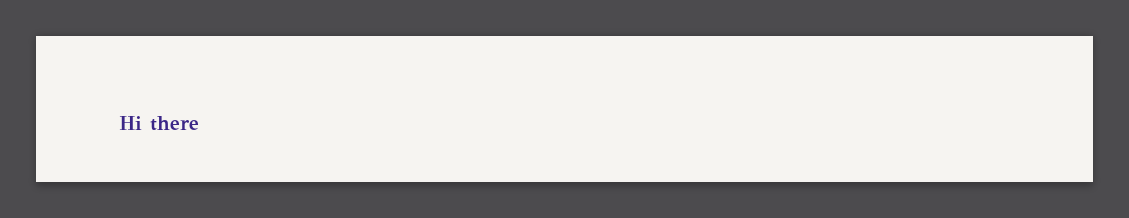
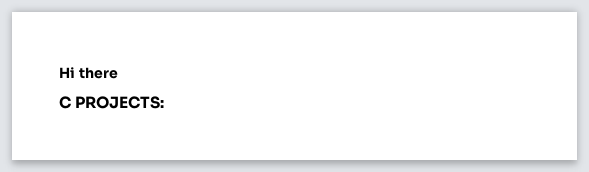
(199, 123) none -> [59,96,165,109] // C PROJECTS:

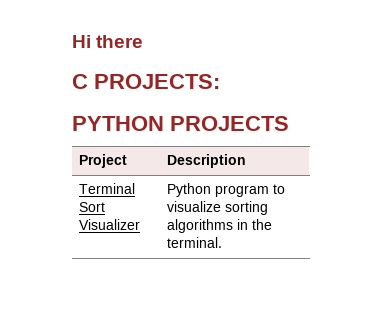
(165, 102) none -> [72,116,289,131] [79,154,128,168] [167,154,247,168] [79,183,136,194] [79,202,106,212] [79,219,141,230] [167,183,286,197] [167,201,269,215] [167,219,273,233] [167,237,223,248] // PYTHON PROJECTS // Project | Description // Terminal Sort Visualizer | Python program to visualize sorting algorithms in the terminal.

